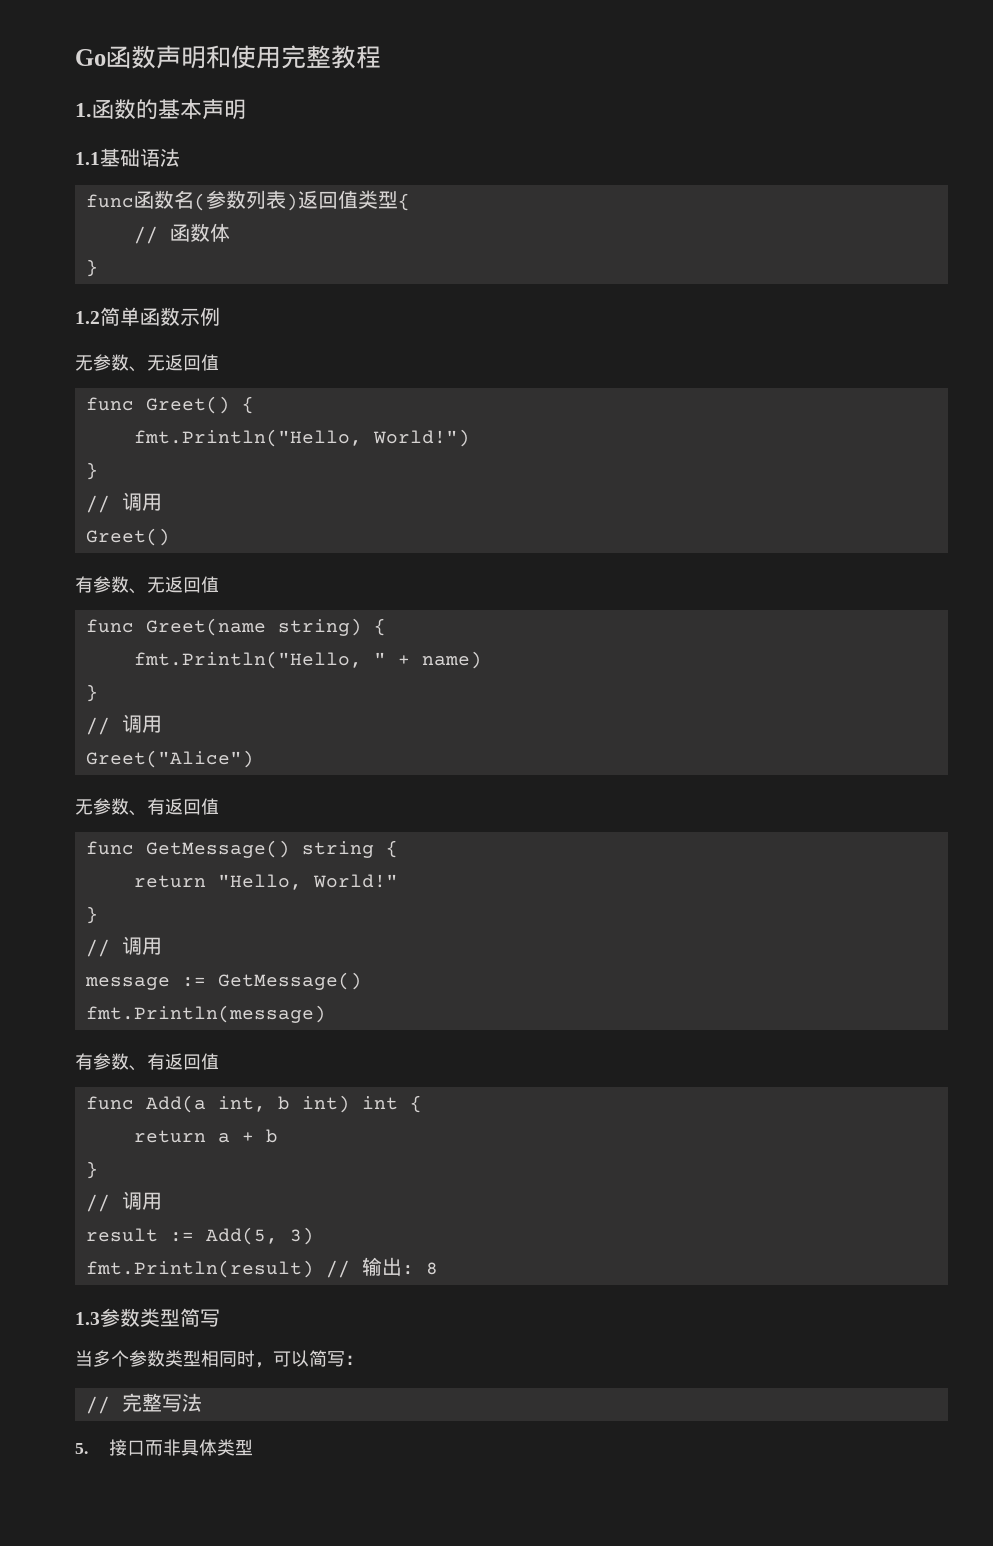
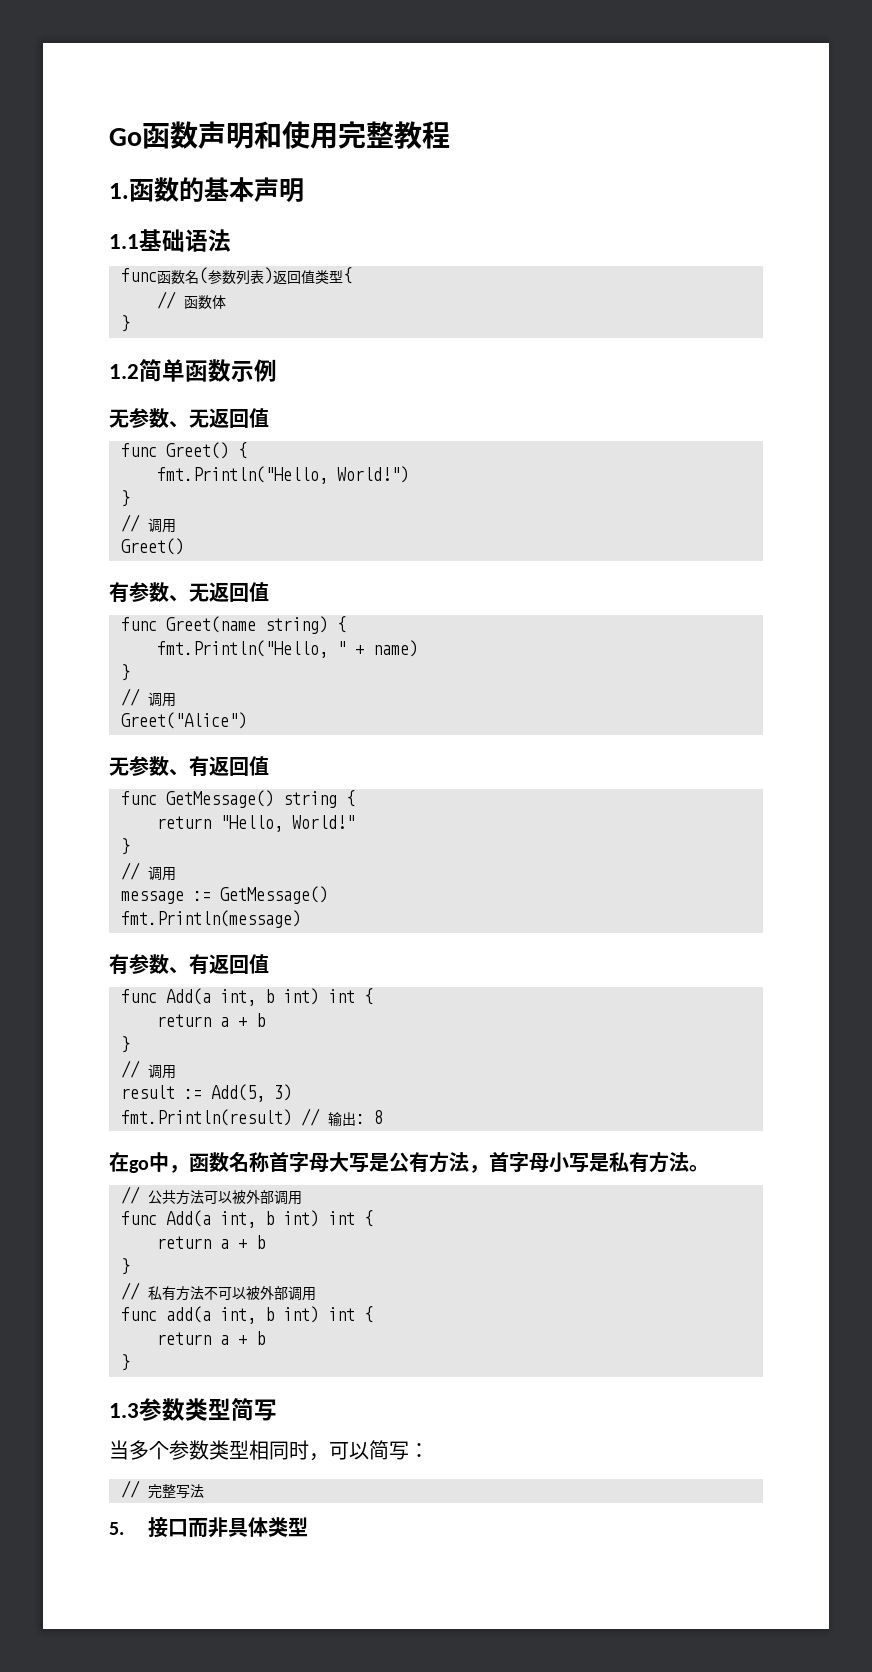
(438, 1268) none -> [109,1152,709,1173] [121,1186,302,1205] [121,1210,373,1228] [157,1235,265,1249] [121,1258,130,1275] [121,1282,316,1301] [121,1306,373,1324] [157,1331,265,1345] [121,1354,130,1371] // 在go中，函数名称首字母大写是公有方法，首字母小写是私有方法。 // // 公共方法可以被外部调用 // func Add(a int, b int) int { // return a + b // } // // 私有方法不可以被外部调用 // func add(a int, b int) int { // return a + b // }

